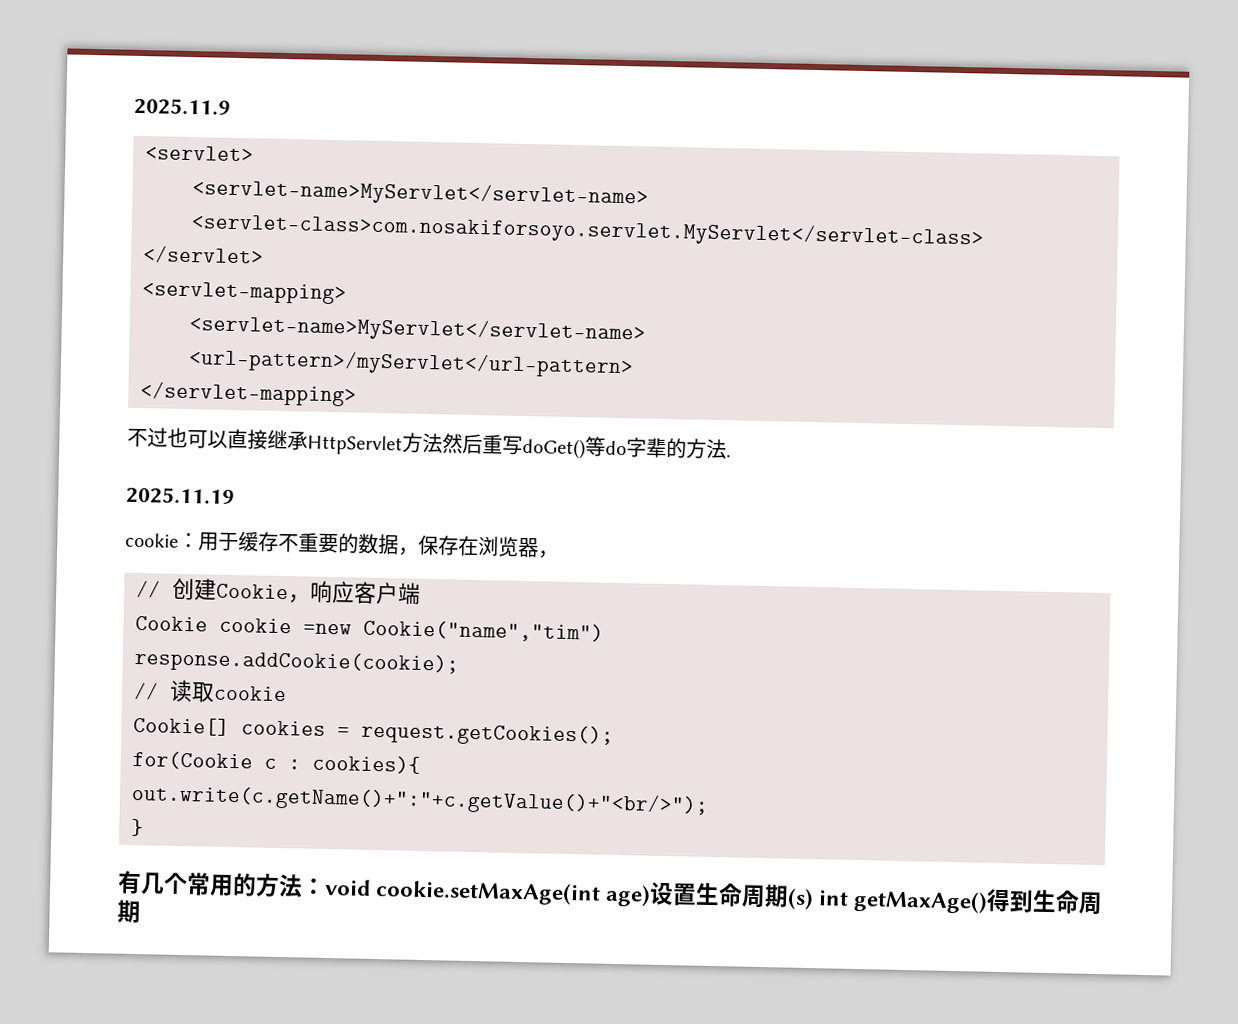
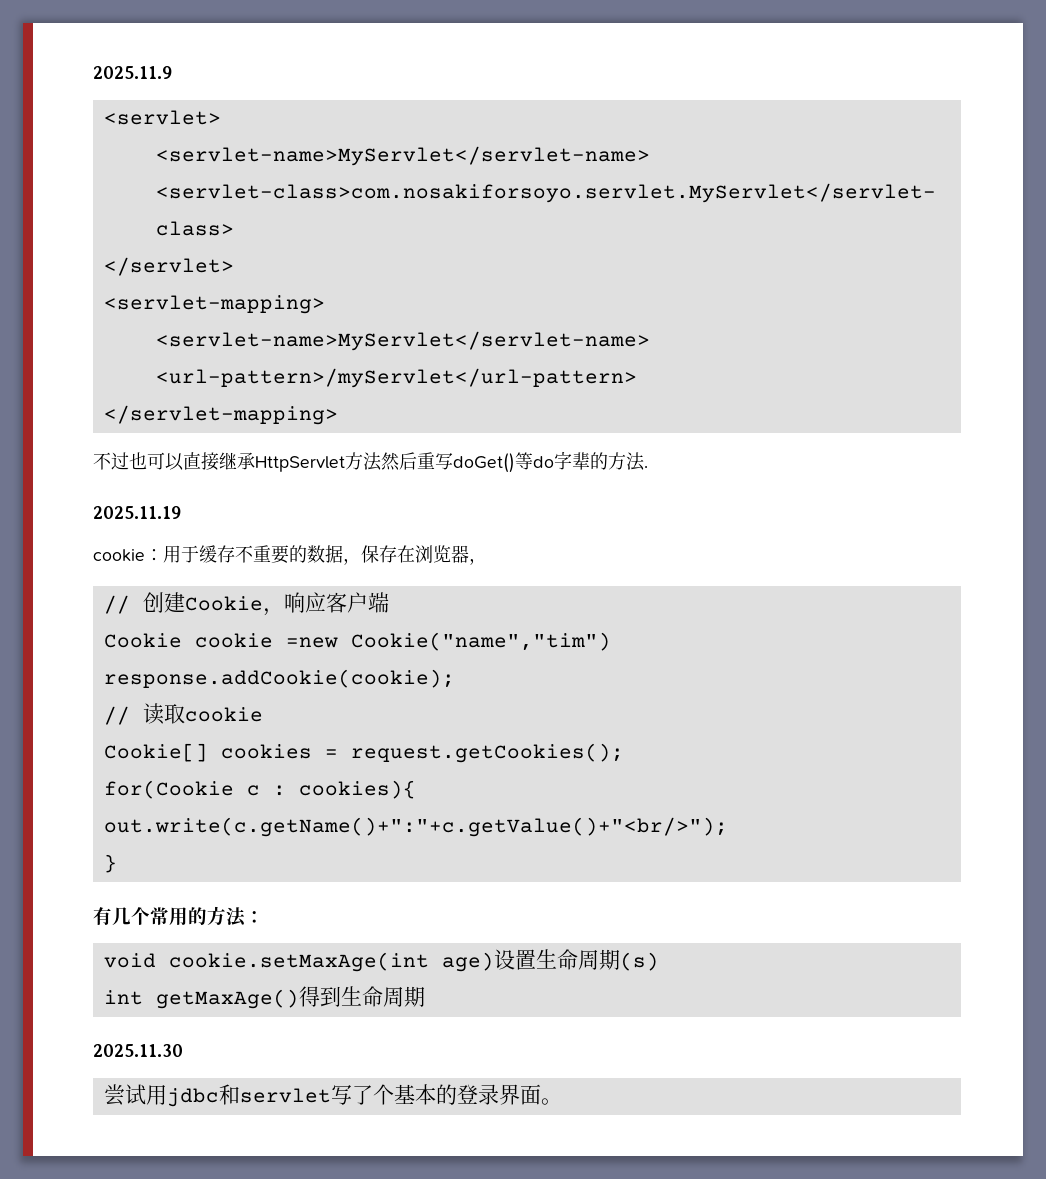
(326, 886) none -> (264, 917) //
(815, 899) none -> (659, 961) //
(141, 911) none -> [93,1044,183,1057] [103,1084,562,1107] // 2025.11.30 // 尝试用jdbc和servlet写了个基本的登录界面。

